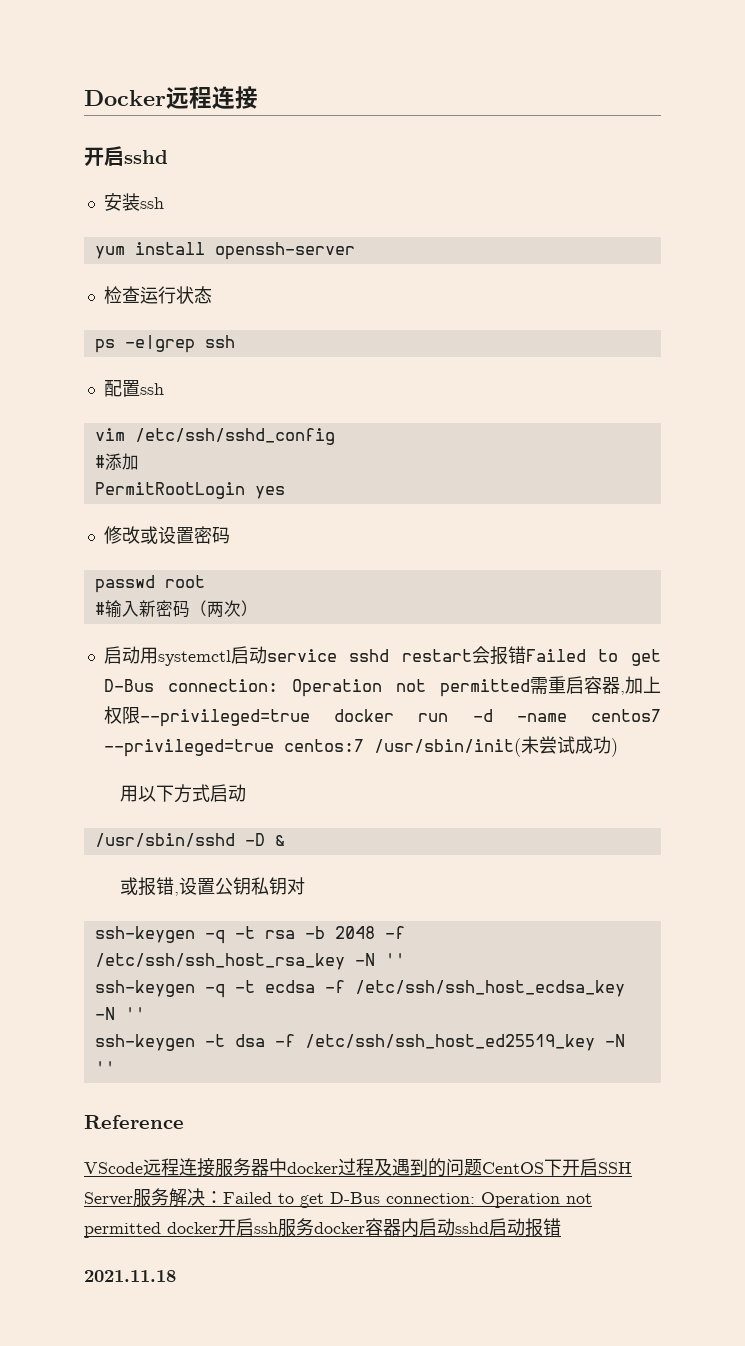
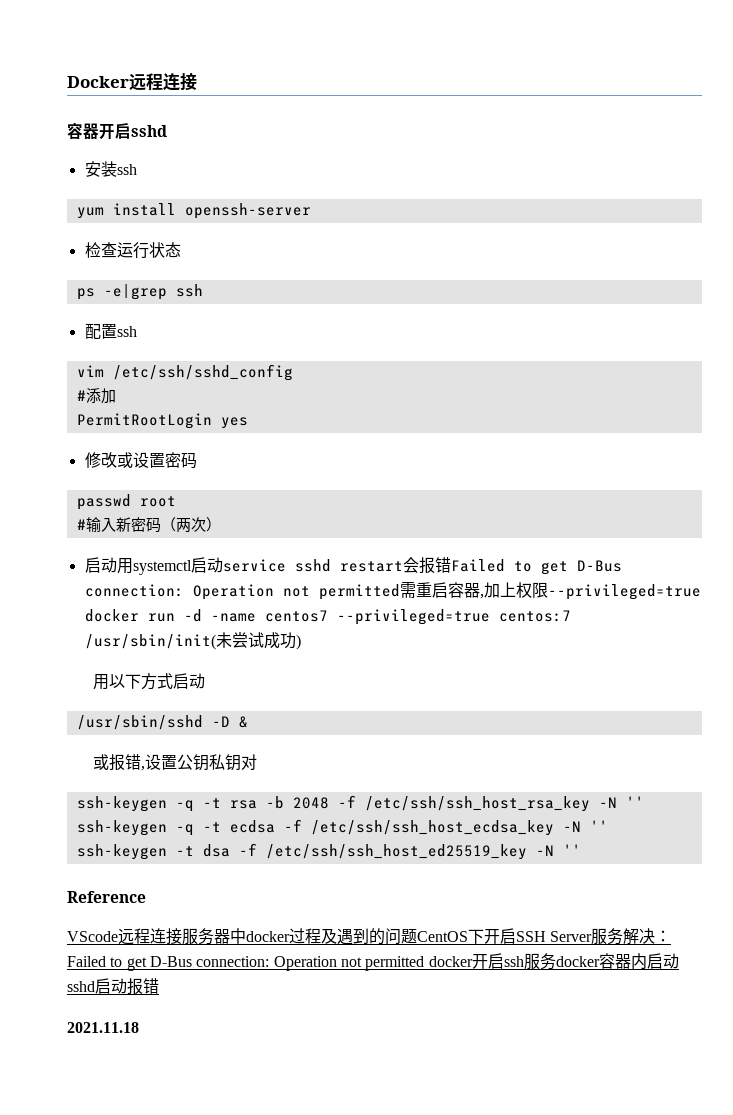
(258, 97) none -> [67,123,99,140] 容器

